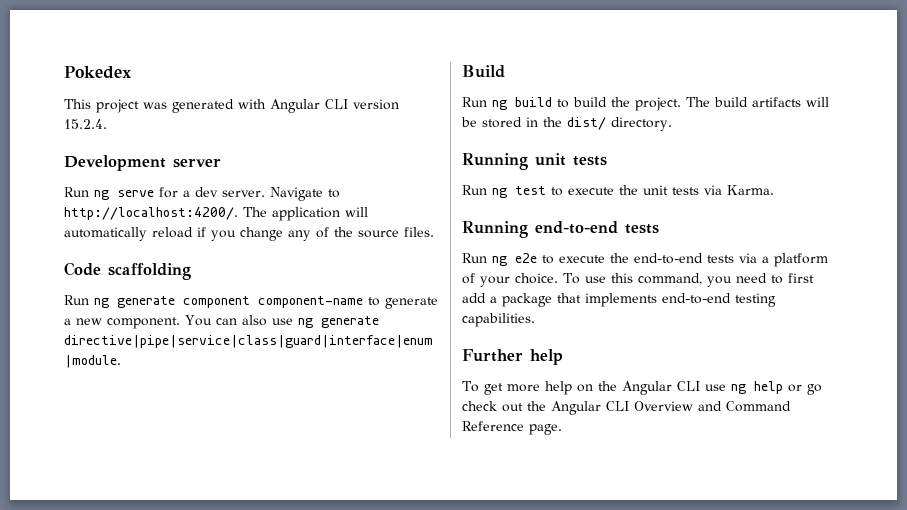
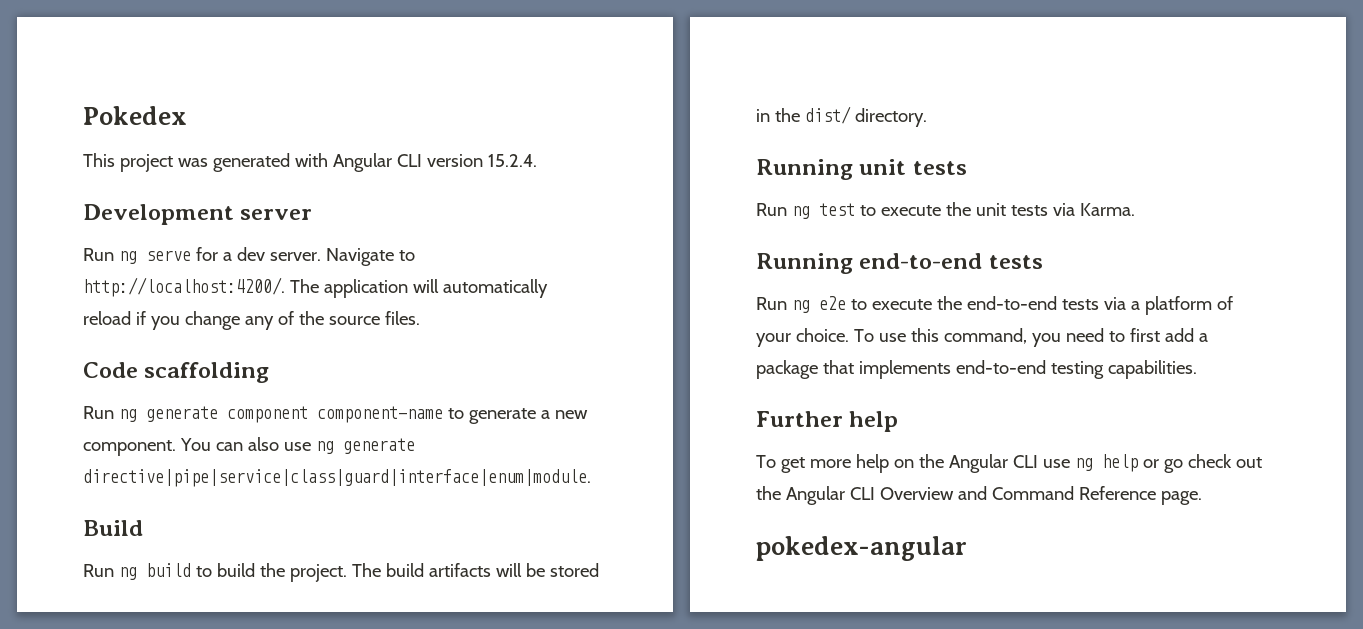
(562, 429) none -> [756,536,967,561] // pokedex-angular

